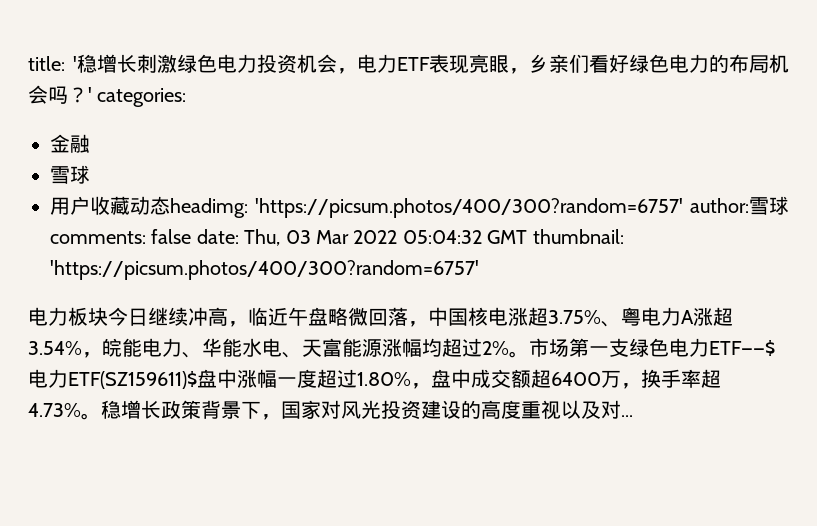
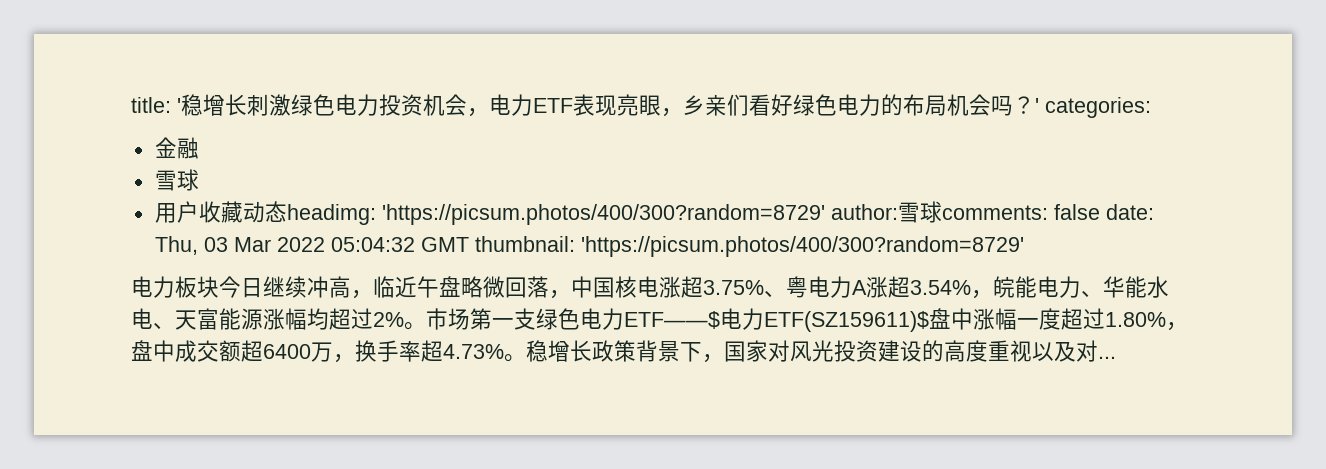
[254,198,684,218] 'https://picsum.photos/400/300?random=6757' -> [381,204,825,225] 'https://picsum.photos/400/300?random=8729'
[50,260,479,280] 'https://picsum.photos/400/300?random=6757' -> [580,236,1024,257] 'https://picsum.photos/400/300?random=8729'

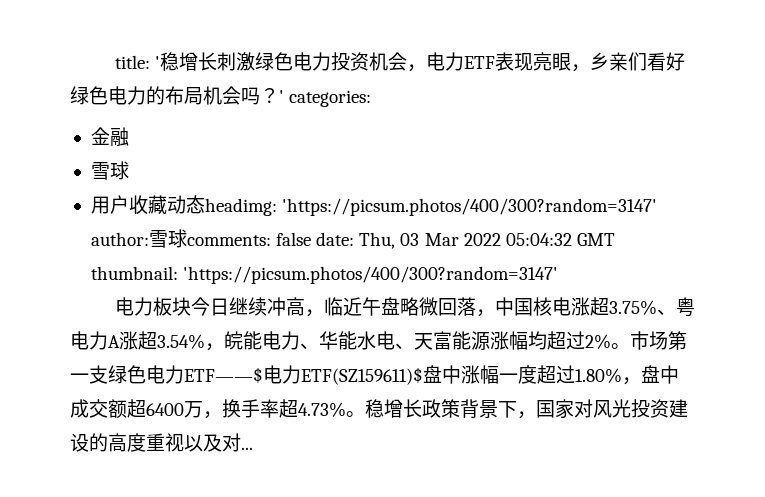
[381,204,825,225] 'https://picsum.photos/400/300?random=8729' -> [282,198,658,216] 'https://picsum.photos/400/300?random=3147'
[580,236,1024,257] 'https://picsum.photos/400/300?random=8729' -> [183,266,559,284] 'https://picsum.photos/400/300?random=3147'

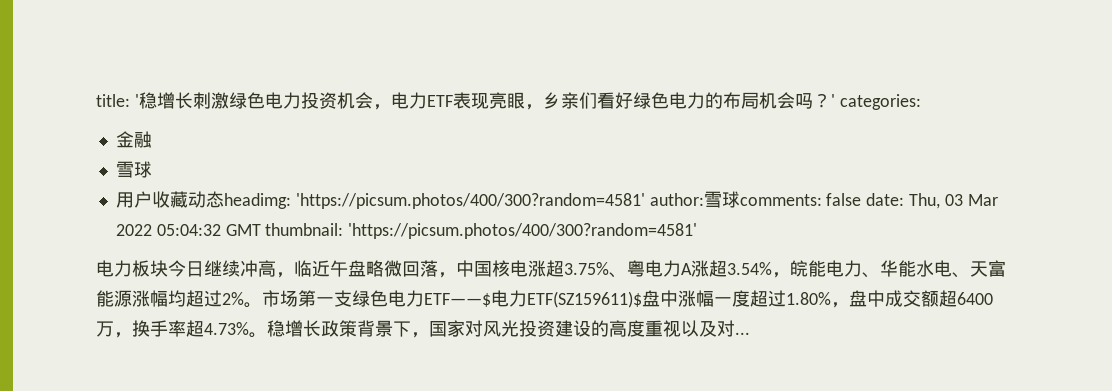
[282,198,658,216] 'https://picsum.photos/400/300?random=3147' -> [295,193,645,209] 'https://picsum.photos/400/300?random=4581'
[183,266,559,284] 'https://picsum.photos/400/300?random=3147' -> [348,223,698,239] 'https://picsum.photos/400/300?random=4581'

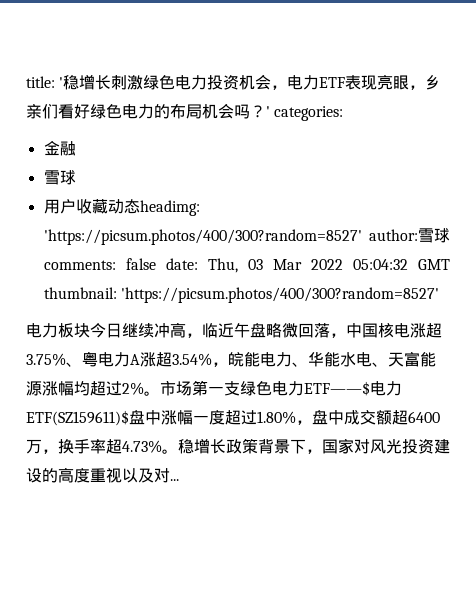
[295,193,645,209] 'https://picsum.photos/400/300?random=4581' -> [43,229,362,245] 'https://picsum.photos/400/300?random=8527'
[348,223,698,239] 'https://picsum.photos/400/300?random=4581' -> [120,287,439,303] 'https://picsum.photos/400/300?random=8527'

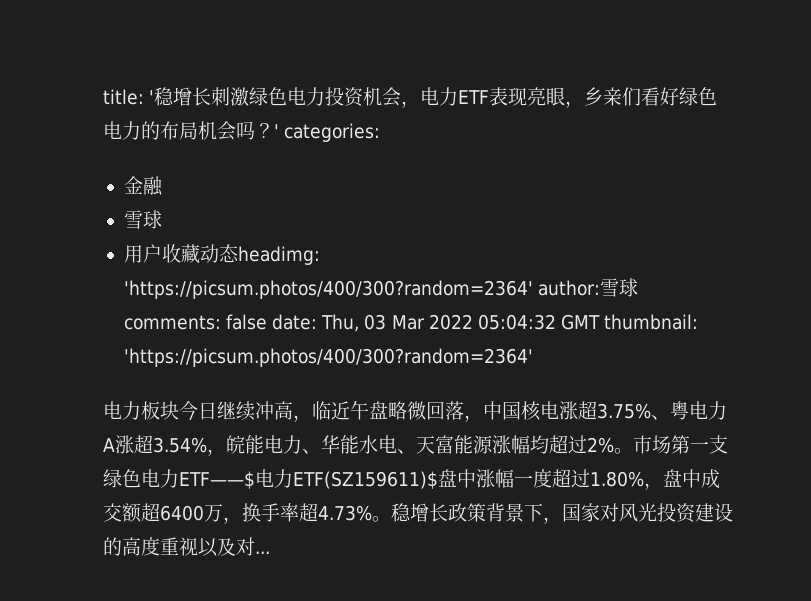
[43,229,362,245] 'https://picsum.photos/400/300?random=8527' -> [123,280,533,299] 'https://picsum.photos/400/300?random=2364'
[120,287,439,303] 'https://picsum.photos/400/300?random=8527' -> [123,348,533,367] 'https://picsum.photos/400/300?random=2364'

